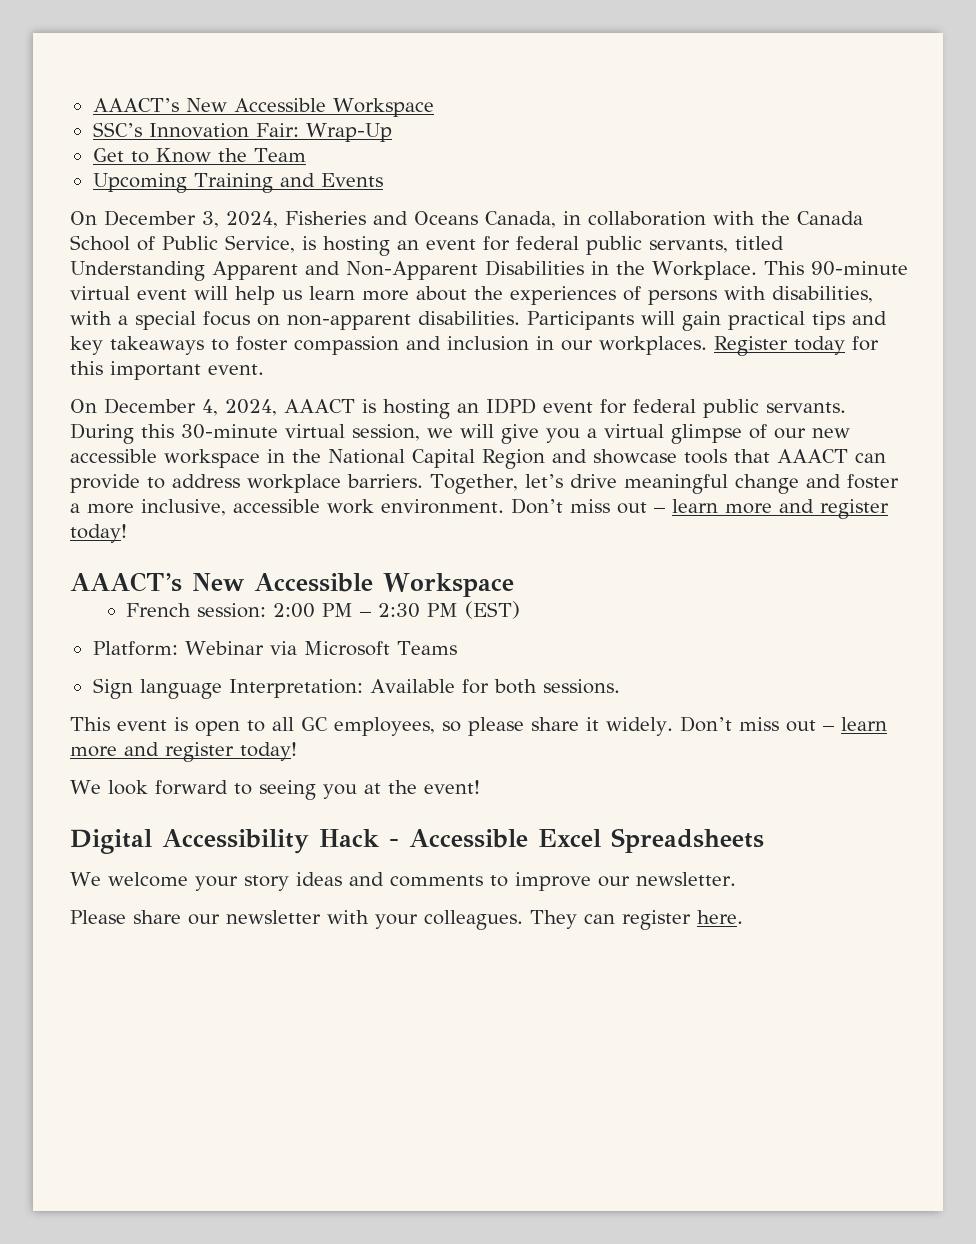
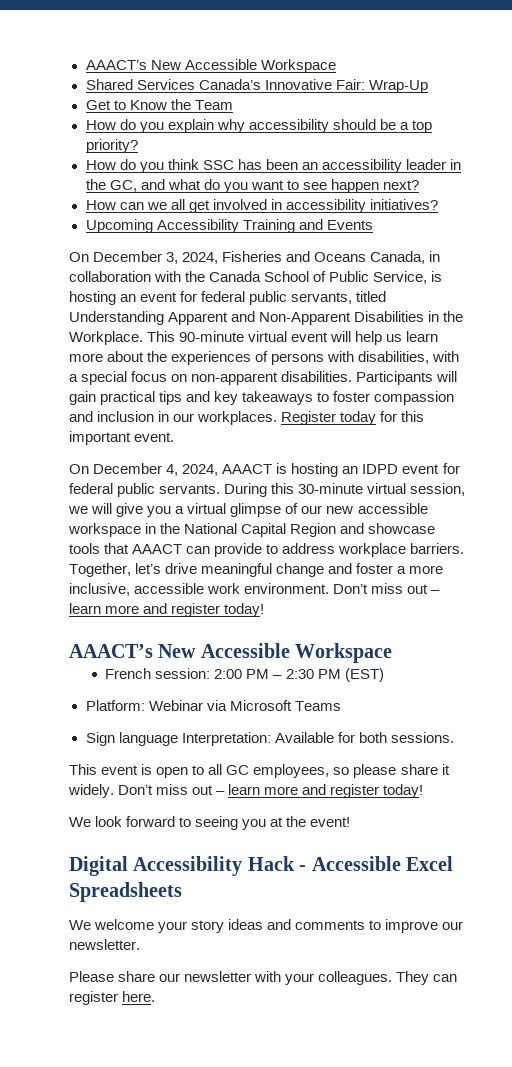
[92,98,434,117] [92,122,249,138] AAACT’s New Accessible Workspace // SSC’s Innovation -> [85,59,336,73] [85,79,332,90] AAACT’s New Accessible Workspace // Shared Services Canada’s Innovative
(306, 155) none -> [85,119,432,133] [85,139,138,153] [85,159,462,173] [85,179,420,193] [85,199,438,213] // How do you explain why accessibility should be a top priority? // How do you think SSC has been an accessibility leader in the GC, and what do you want to see happen next? // How can we all get involved in accessibility initiatives?
(187, 183) none -> [156,219,239,233] Accessibility

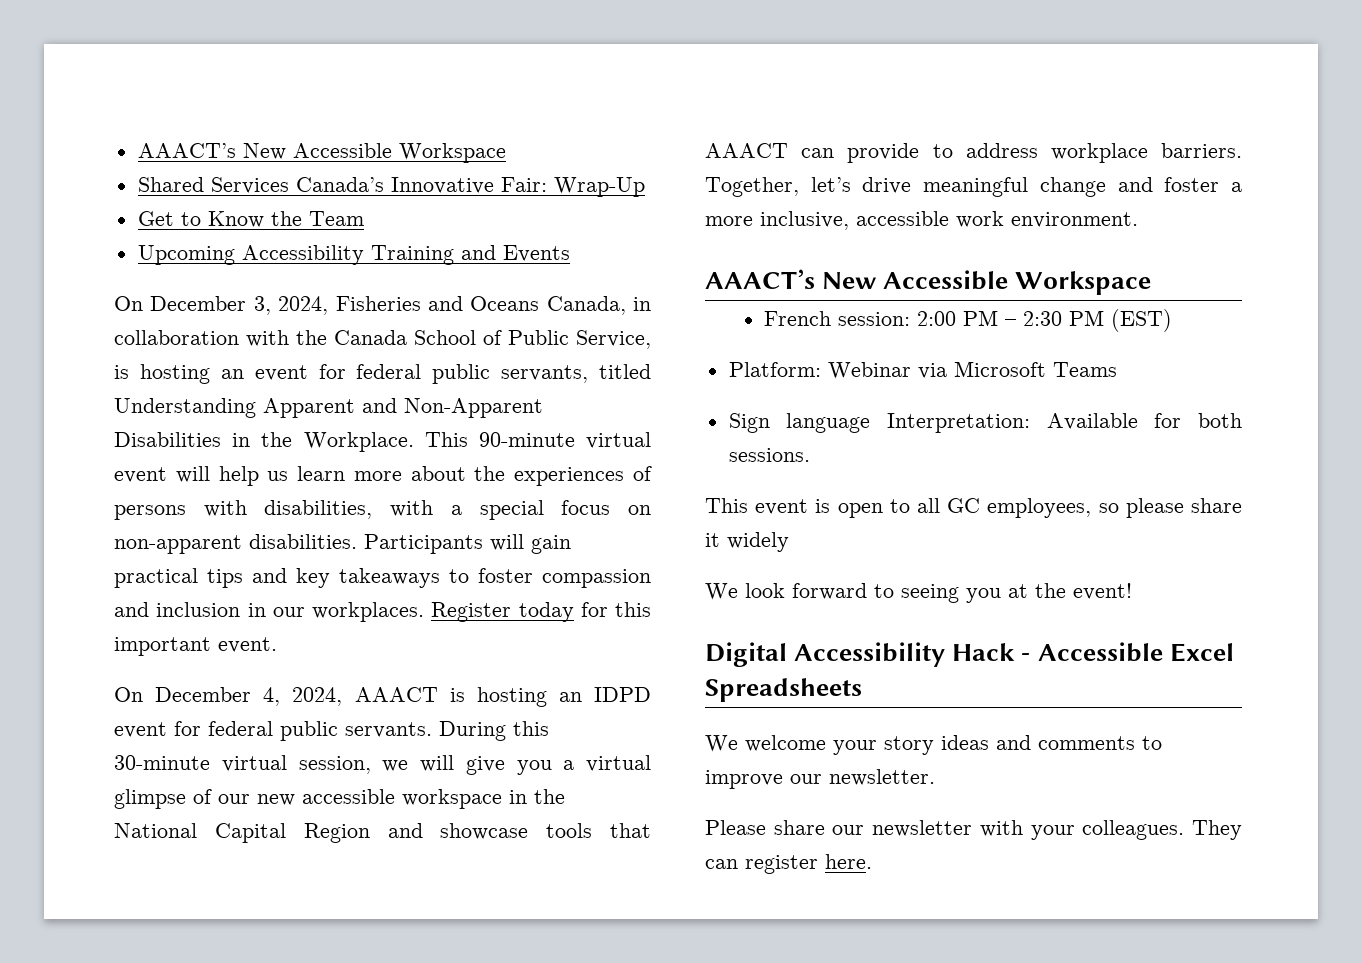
[85,119,432,133] [85,139,138,153] [85,159,462,173] [85,179,420,193] [85,199,438,213] // How do you explain why accessibility should be a top priority? // How do you think SSC has been an accessibility leader in the GC, and what do you want to see happen next? // How can we all get involved in accessibility initiatives? -> (364, 218) none
[333,583,441,594] [69,603,265,617] Don’t miss out – learn more and register today! -> (1138, 220) none
[68,784,424,798] widely. Don’t miss out – learn more and register today! -> [727,532,789,552] widely

